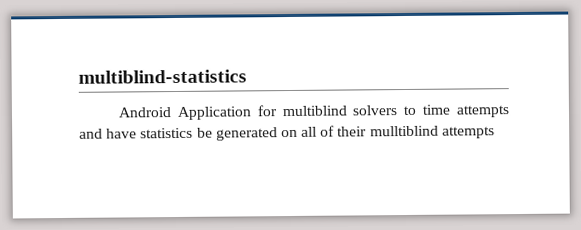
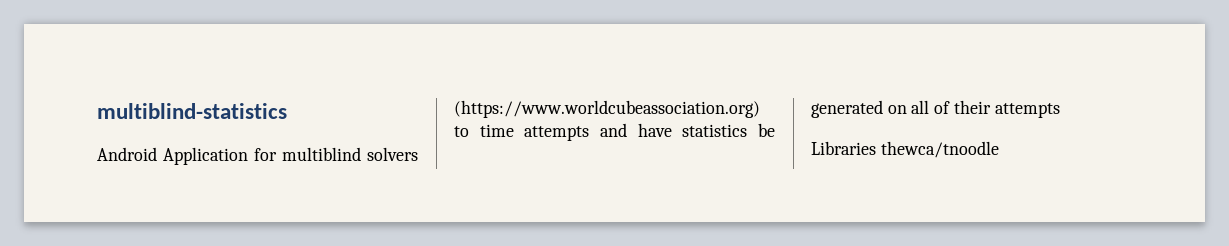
(399, 110) none -> [454,100,760,118] (https://www.worldcubeassociation.org)
[369,125,495,139] mulltiblind attempts -> [994,103,1060,118] [811,141,999,158] attempts // Libraries thewca/tnoodle

